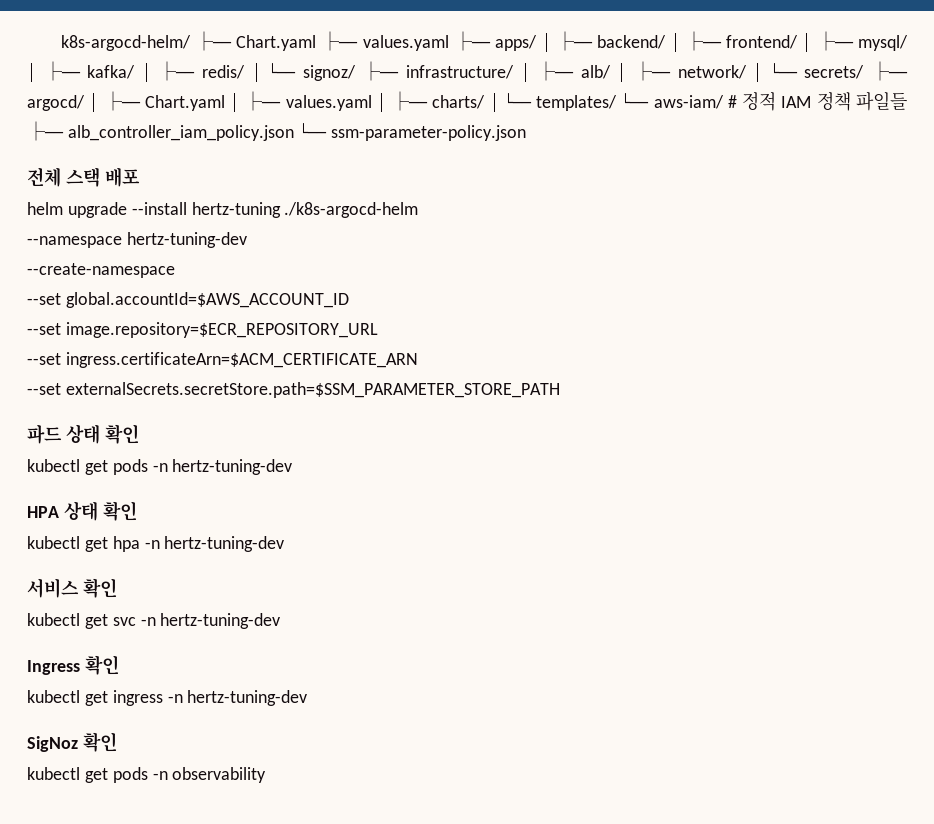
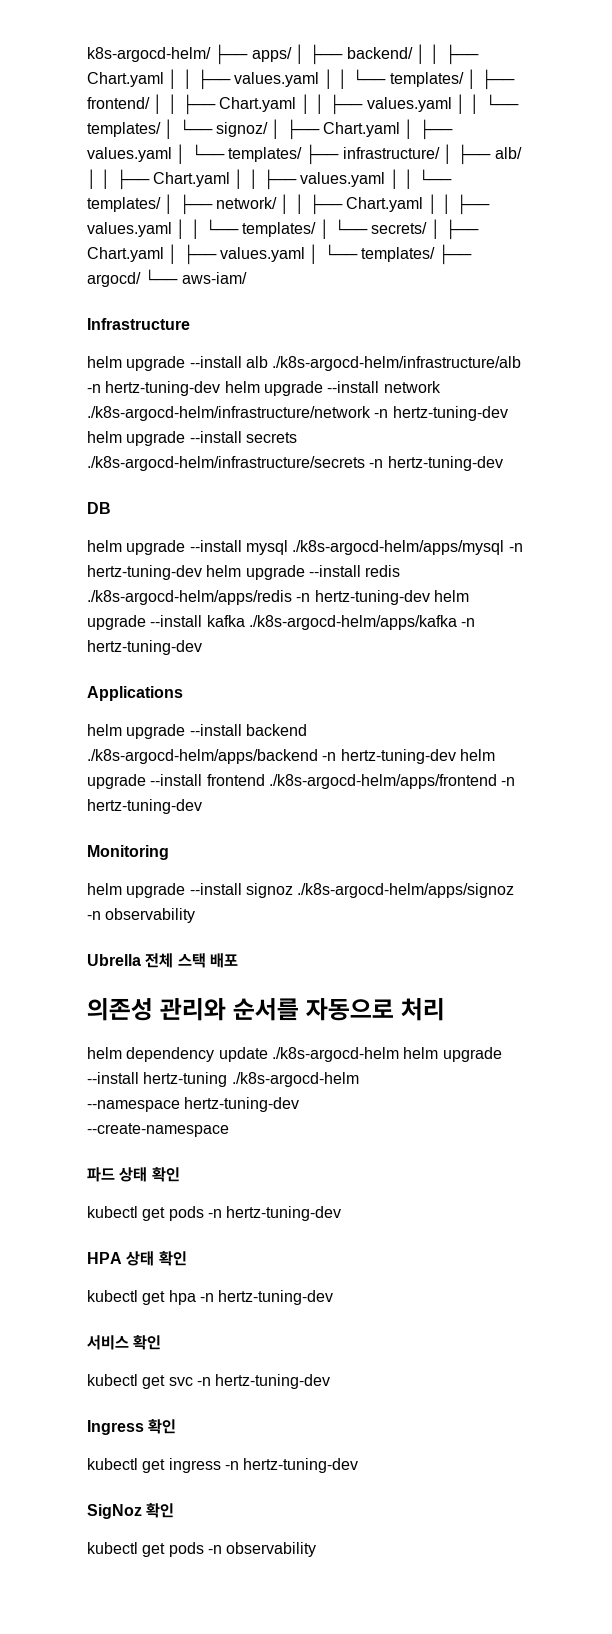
[236,31,492,51] Chart.yaml ├── values.yaml ├── -> (249, 54) none
[684,31,909,52] [27,61,909,82] [27,91,908,112] [27,121,526,141] [27,167,140,187] ├── frontend/ │ ├── mysql/ │ ├── kafka/ │ ├── redis/ │ └── signoz/ ├── infrastructure/ │ ├── alb/ │ ├── network/ │ └── secrets/ ├── argocd/ │ ├── Chart.yaml │ ├── values.yaml │ ├── charts/ │ └── templates/ └── aws-iam/ # 정적 IAM 정책 파일들 ├── alb_controller_iam_policy.json └── ssm-parameter-policy.json // 전체 스택 배포 // -> [430,44,479,65] [87,69,516,90] [87,94,519,115] [87,119,453,140] [87,144,522,165] [87,169,453,190] [87,194,491,215] [87,219,479,240] [87,244,473,265] [87,269,247,287] [87,318,190,330] [87,356,522,371] [87,381,441,396] [87,406,508,421] [87,431,297,446] [87,456,503,471] [87,502,111,514] [87,540,523,555] [87,565,401,580] [87,590,469,605] [87,615,476,630] [87,640,202,655] [87,686,183,701] [87,724,307,739] [87,749,495,764] [87,774,516,789] [87,799,202,814] [87,845,169,860] [87,883,515,898] [87,908,196,923] [87,953,238,968] [87,998,445,1021] [87,1047,399,1062] │ ├── Chart.yaml │ │ ├── values.yaml │ │ └── templates/ │ ├── frontend/ │ │ ├── Chart.yaml │ │ ├── values.yaml │ │ └── templates/ │ └── signoz/ │ ├── Chart.yaml │ ├── values.yaml │ └── templates/ ├── infrastructure/ │ ├── alb/ │ │ ├── Chart.yaml │ │ ├── values.yaml │ │ └── templates/ │ ├── network/ │ │ ├── Chart.yaml │ │ ├── values.yaml │ │ └── templates/ │ └── secrets/ │ ├── Chart.yaml │ ├── values.yaml │ └── templates/ ├── argocd/ └── aws-iam/ // Infrastructure // helm upgrade --install alb ./k8s-argocd-helm/infrastructure/alb -n hertz-tuning-dev helm upgrade --install network ./k8s-argocd-helm/infrastructure/network -n hertz-tuning-dev helm upgrade --install secrets ./k8s-argocd-helm/infrastructure/secrets -n hertz-tuning-dev // DB // helm upgrade --install mysql ./k8s-argocd-helm/apps/mysql -n hertz-tuning-dev helm upgrade --install redis ./k8s-argocd-helm/apps/redis -n hertz-tuning-dev helm upgrade --install kafka ./k8s-argocd-helm/apps/kafka -n hertz-tuning-dev // Applications // helm upgrade --install backend ./k8s-argocd-helm/apps/backend -n hertz-tuning-dev helm upgrade --install frontend ./k8s-argocd-helm/apps/frontend -n hertz-tuning-dev // Monitoring // helm upgrade --install signoz ./k8s-argocd-helm/apps/signoz -n observability // Ubrella 전체 스택 배포 // 의존성 관리와 순서를 자동으로 처리 // helm dependency update ./k8s-argocd-helm
[27,292,349,308] [27,322,378,338] [27,352,418,368] [27,382,560,398] // --set global.accountId=$AWS_ACCOUNT_ID // --set image.repository=$ECR_REPOSITORY_URL // --set ingress.certificateArn=$ACM_CERTIFICATE_ARN // --set externalSecrets.secretStore.path=$SSM_PARAMETER_STORE_PATH -> (229, 1130) none

